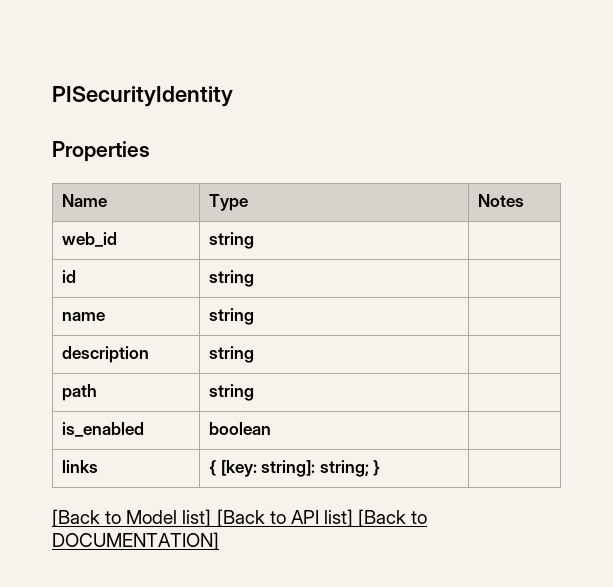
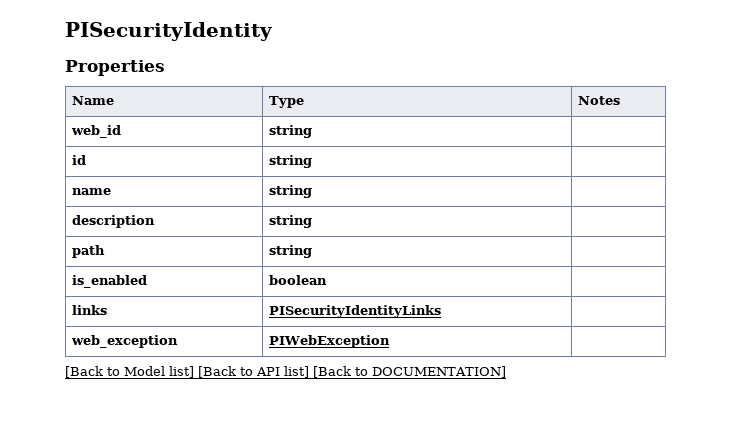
[208,460,381,477] { [key: string]: string; } -> [268,305,441,318] [70,335,178,348] [268,335,390,348] PISecurityIdentityLinks | // web_exception | PIWebException

